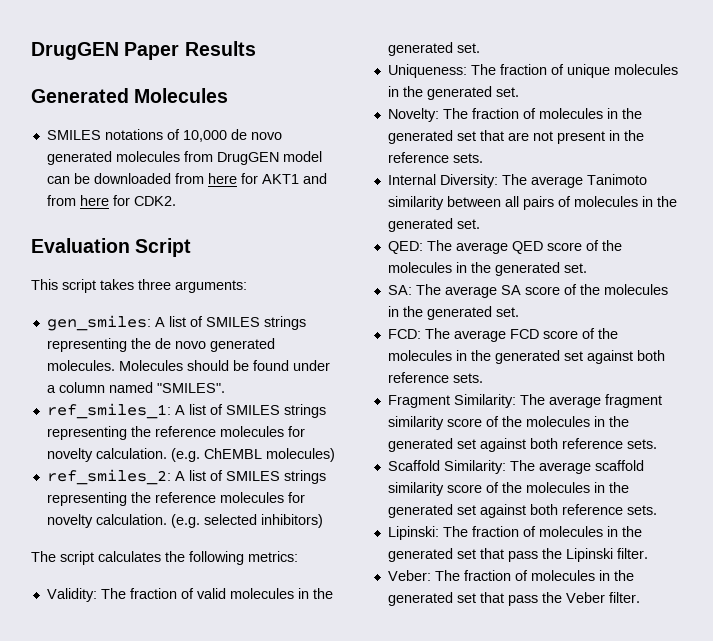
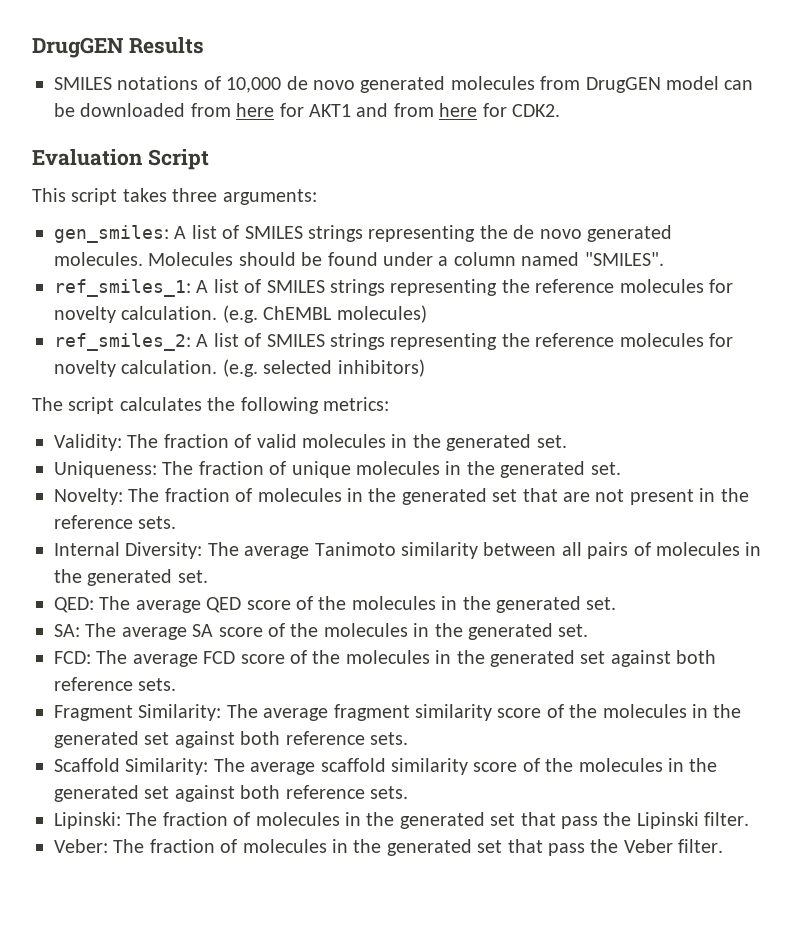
[31,42,180,60] DrugGEN Paper -> [32,37,124,58] DrugGEN
[31,88,229,103] // Generated Molecules -> (204, 45) none

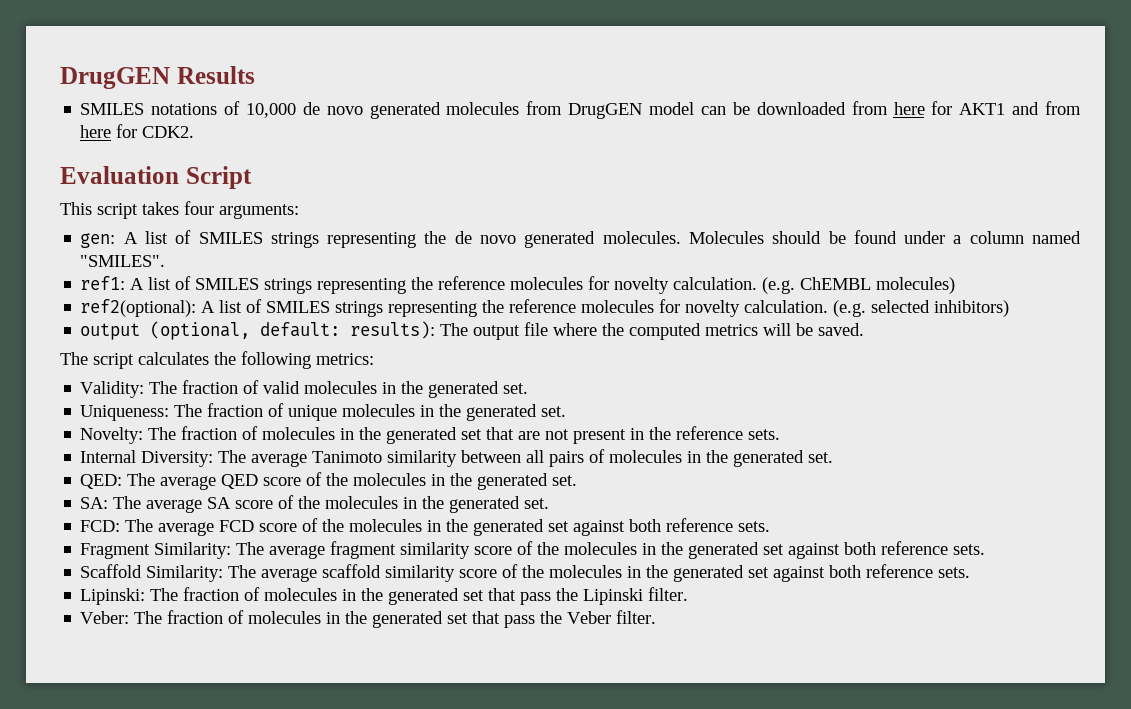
[172,188,218,202] three -> [184,201,214,215] four
[54,225,169,243] gen_smiles: -> [80,233,116,248] gen:
[54,279,191,297] ref_smiles_1: -> [80,276,126,290] ref1:
[54,333,191,351] ref_smiles_2: -> [80,299,197,317] ref2(optional):
(425, 368) none -> [80,321,865,340] // output (optional, default: results): The output file where the computed metrics will be saved.

